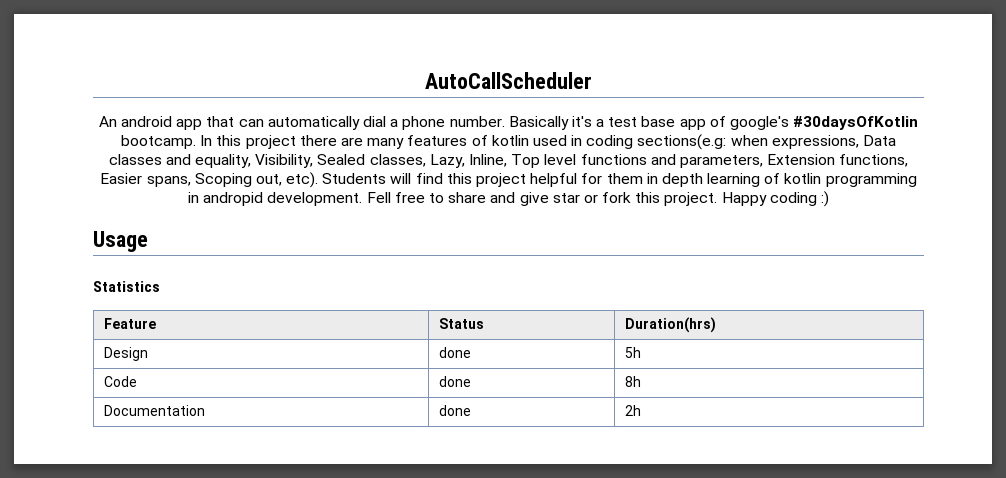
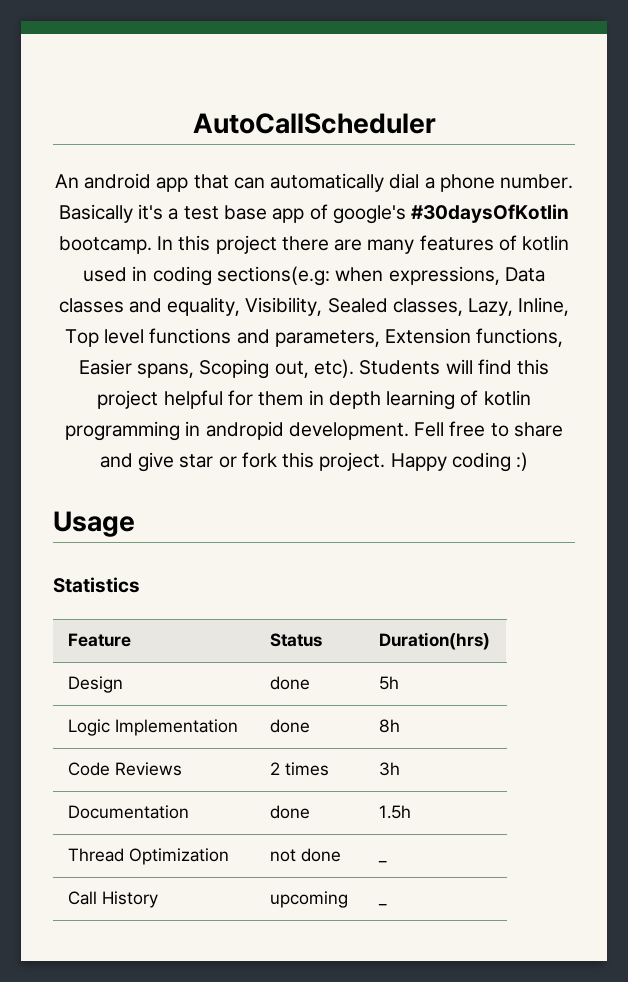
[104,376,138,387] Code -> [67,719,238,736] Logic Implementation
[104,405,206,416] [439,405,472,416] [625,405,642,416] Documentation | done | 2h -> [67,762,182,776] [269,762,329,776] [378,762,400,776] [67,805,189,819] [269,805,310,819] [378,805,411,819] [67,848,229,865] [269,848,341,862] [377,861,387,863] [67,891,158,908] [269,891,348,908] [377,904,387,906] Code Reviews | 2 times | 3h // Documentation | done | 1.5h // Thread Optimization | not done | _ // Call History | upcoming | _

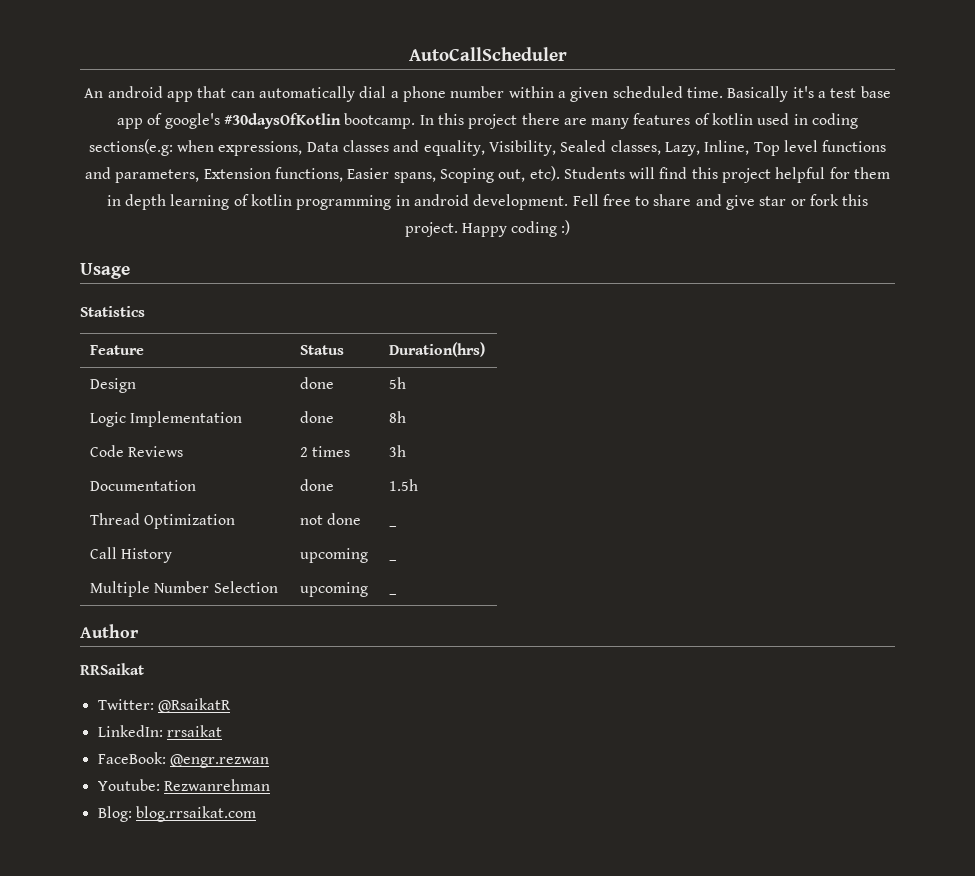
[500,174,574,189] number. -> [450,86,723,102] number within a given scheduled time.
[205,421,284,440] andropid -> [413,194,469,206] android
(387, 905) none -> [89,581,278,597] [299,582,368,597] [388,593,397,595] [80,624,139,638] [80,663,144,675] [97,698,231,713] [97,725,222,737] [97,752,269,768] [97,779,270,791] [97,806,256,822] // Multiple Number Selection | upcoming | _ // Author // RRSaikat // Twitter: @RsaikatR // LinkedIn: rrsaikat // FaceBook: @engr.rezwan // Youtube: Rezwanrehman // Blog: blog.rrsaikat.com

